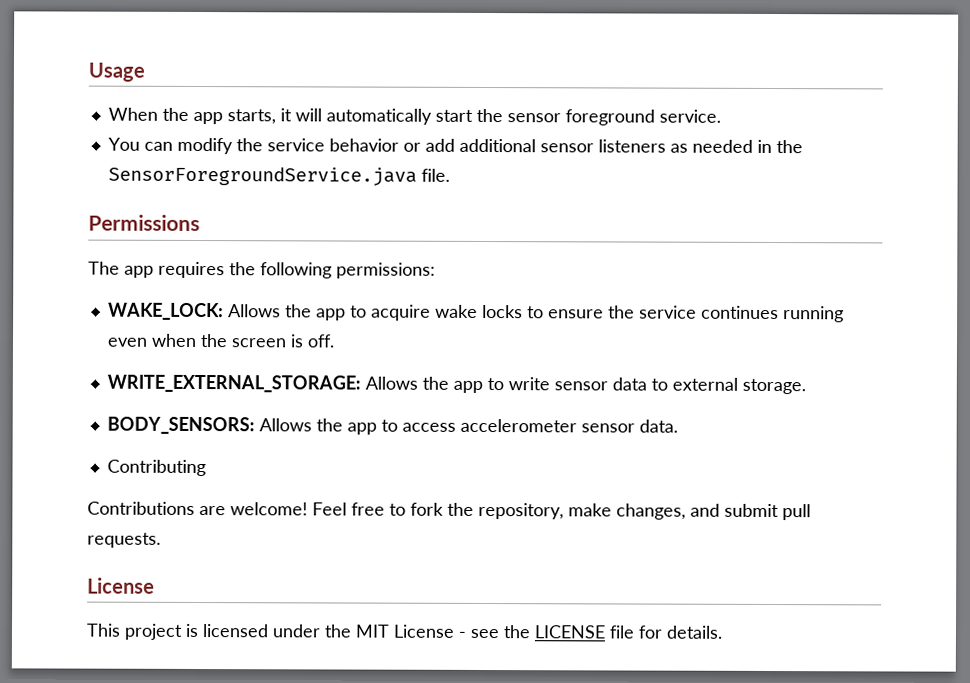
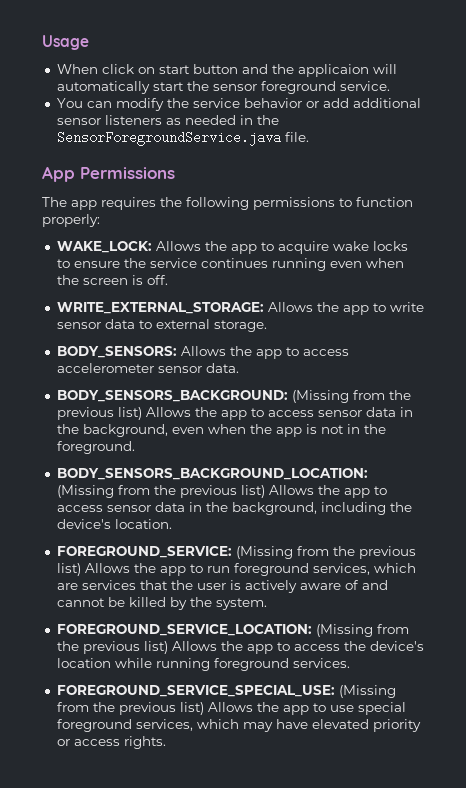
[161,107,292,125] the app starts, it -> [101,64,369,77] click on start button and the applicaion
(450, 175) none -> [42,166,75,182] App
[336,262,436,279] permissions: -> [253,197,413,210] [42,214,100,227] permissions to function properly:
[106,459,206,477] [87,501,811,521] [87,532,161,548] [87,577,155,594] [86,623,723,640] Contributing // Contributions are welcome! Feel free to fork the repository, make changes, and submit pull requests. // License // This project is licensed under the MIT License - see the LICENSE file for details. -> [56,390,411,403] [56,407,413,420] [56,424,386,437] [56,441,135,454] [56,468,368,480] [56,485,387,498] [56,502,412,515] [56,519,172,529] [56,546,416,559] [56,563,416,576] [56,580,388,593] [56,597,267,610] [56,624,409,637] [56,641,424,654] [56,658,350,671] [56,685,396,698] [56,702,406,715] [56,719,421,732] [56,736,166,749] BODY_SENSORS_BACKGROUND: (Missing from the previous list) Allows the app to access sensor data in the background, even when the app is not in the foreground. // BODY_SENSORS_BACKGROUND_LOCATION: (Missing from the previous list) Allows the app to access sensor data in the background, including the device's location. // FOREGROUND_SERVICE: (Missing from the previous list) Allows the app to run foreground services, which are services that the user is actively aware of and cannot be killed by the system. // FOREGROUND_SERVICE_LOCATION: (Missing from the previous list) Allows the app to access the device's location while running foreground services. // FOREGROUND_SERVICE_SPECIAL_USE: (Missing from the previous list) Allows the app to use special foreground services, which may have elevated priority or access rights.

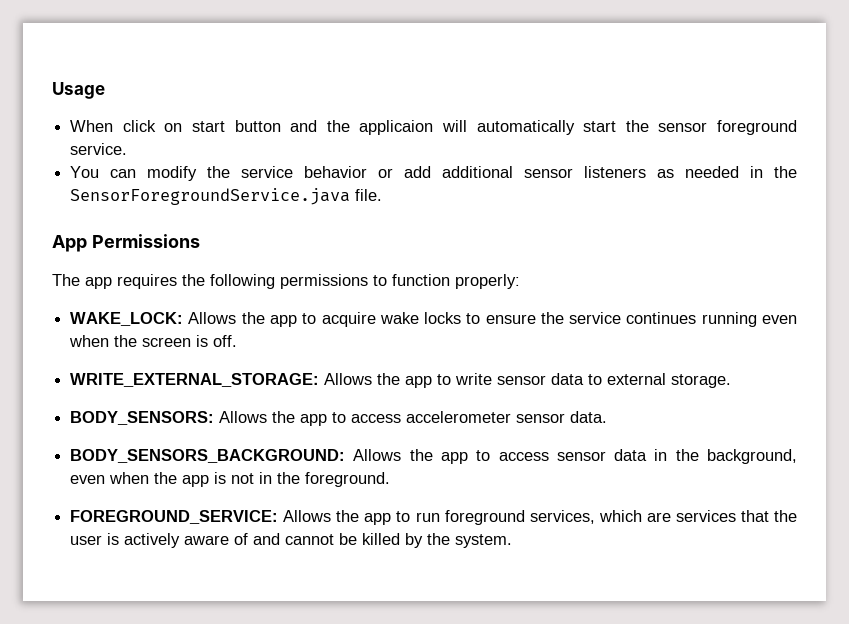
[291,390,411,403] [56,407,142,420] (Missing from the previous list) -> (346, 456) none
[56,468,368,480] [56,485,387,498] [56,502,412,515] [56,519,172,529] [56,546,416,559] [56,563,81,576] BODY_SENSORS_BACKGROUND_LOCATION: (Missing from the previous list) Allows the app to access sensor data in the background, including the device's location. // FOREGROUND_SERVICE: (Missing from the previous list) -> [70,510,279,524] FOREGROUND_SERVICE:
[56,624,409,637] [56,641,424,654] [56,658,350,671] [56,685,396,698] [56,702,406,715] [56,719,421,732] [56,736,166,749] // FOREGROUND_SERVICE_LOCATION: (Missing from the previous list) Allows the app to access the device's location while running foreground services. // FOREGROUND_SERVICE_SPECIAL_USE: (Missing from the previous list) Allows the app to use special foreground services, which may have elevated priority or access rights. -> (513, 541) none

